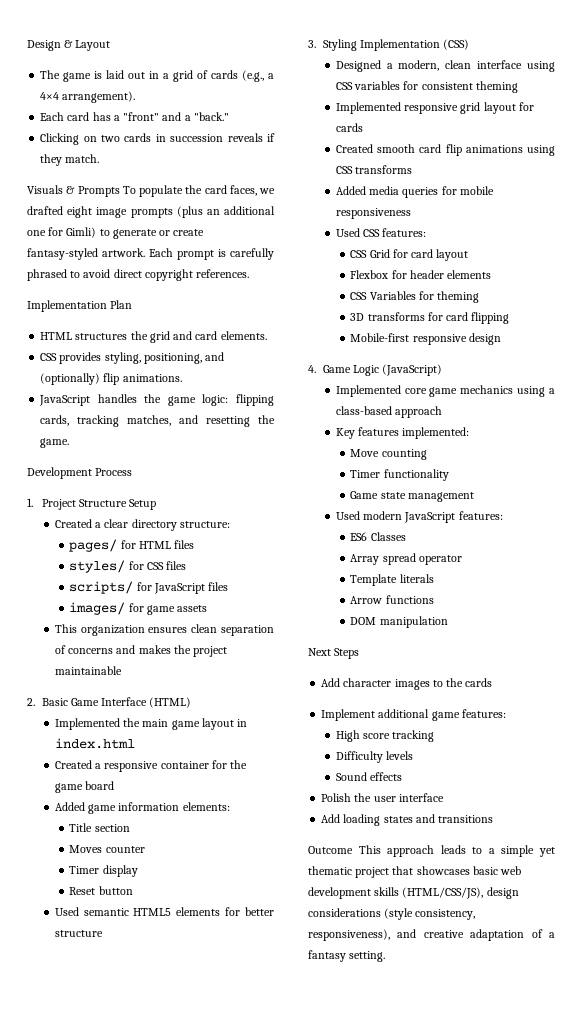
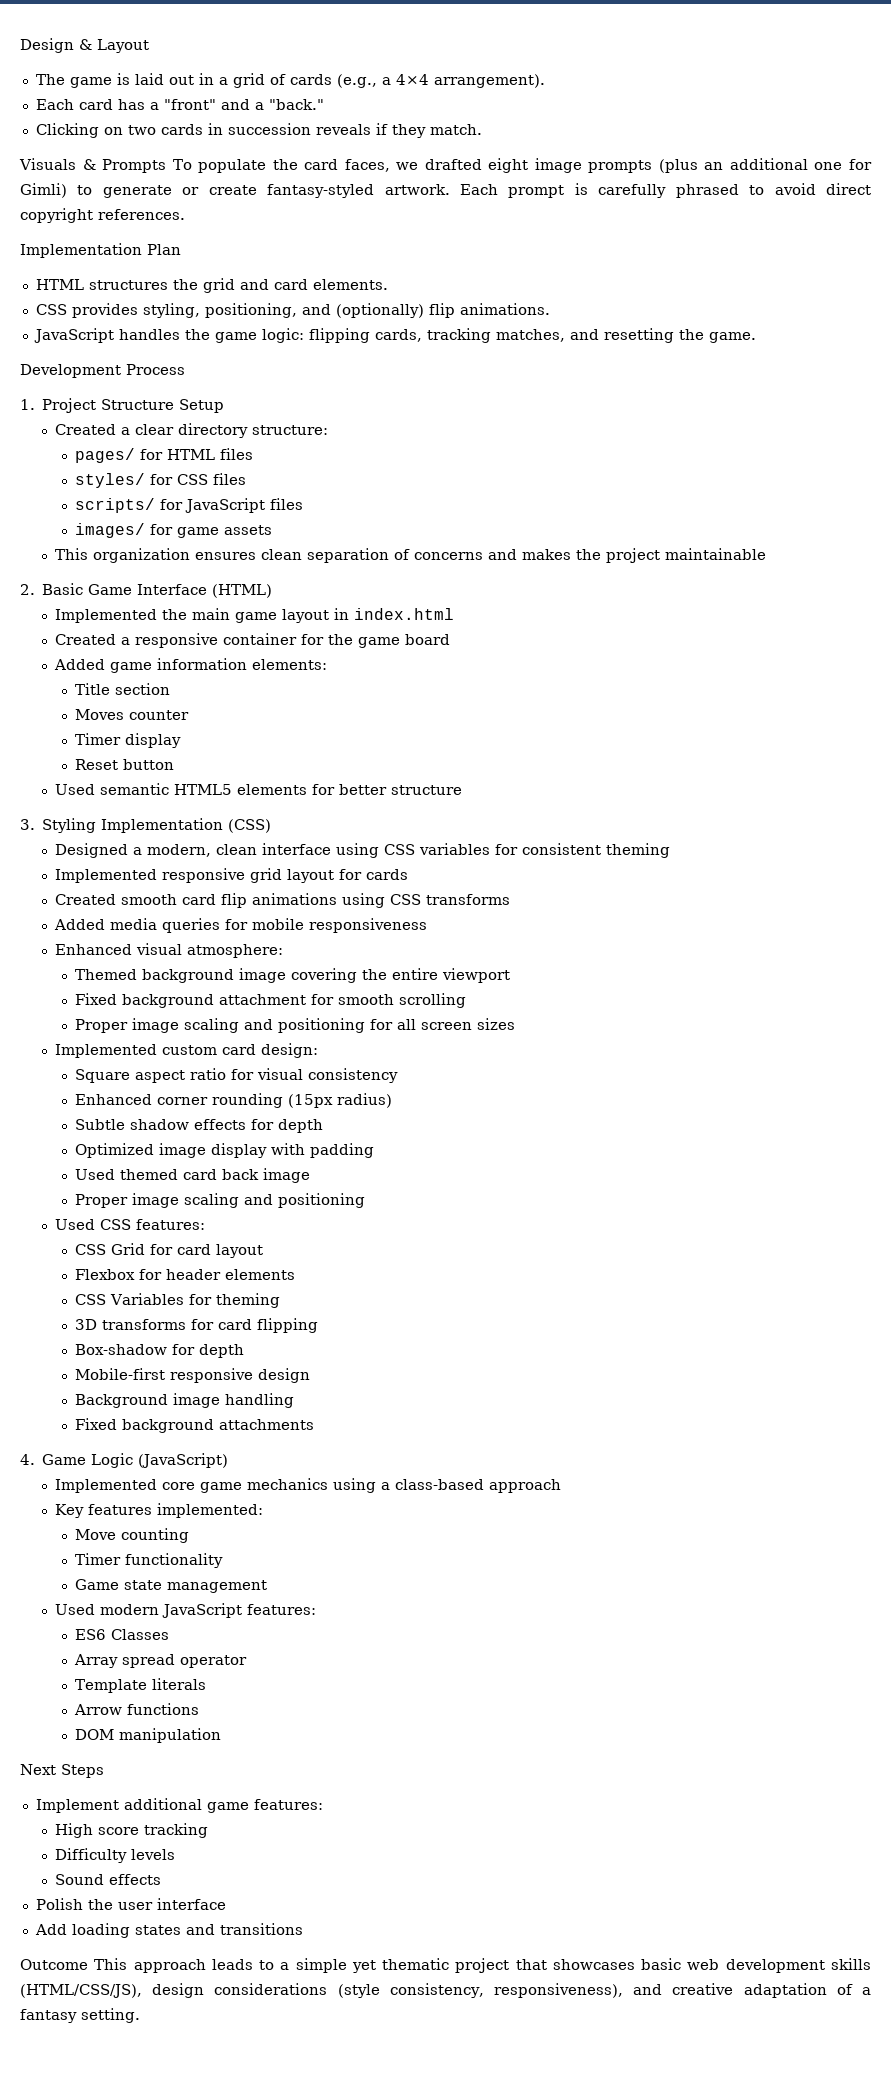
(411, 213) none -> [55,943,284,958] [74,968,510,983] [74,993,466,1008] [74,1018,515,1033] [55,1043,319,1058] [74,1068,398,1083] [74,1093,392,1108] [74,1119,323,1133] [74,1143,374,1158] [74,1168,310,1183] [74,1193,365,1208] // Enhanced visual atmosphere: // Themed background image covering the entire viewport // Fixed background attachment for smooth scrolling // Proper image scaling and positioning for all screen sizes // Implemented custom card design: // Square aspect ratio for visual consistency // Enhanced corner rounding (15px radius) // Subtle shadow effects for depth // Optimized image display with padding // Used themed card back image // Proper image scaling and positioning
(510, 318) none -> [74,1344,244,1358] // Box-shadow for depth
(501, 339) none -> [74,1393,294,1408] [74,1418,314,1433] // Background image handling // Fixed background attachments
[321,678,493,690] // Add character images to the cards -> (104, 1771) none

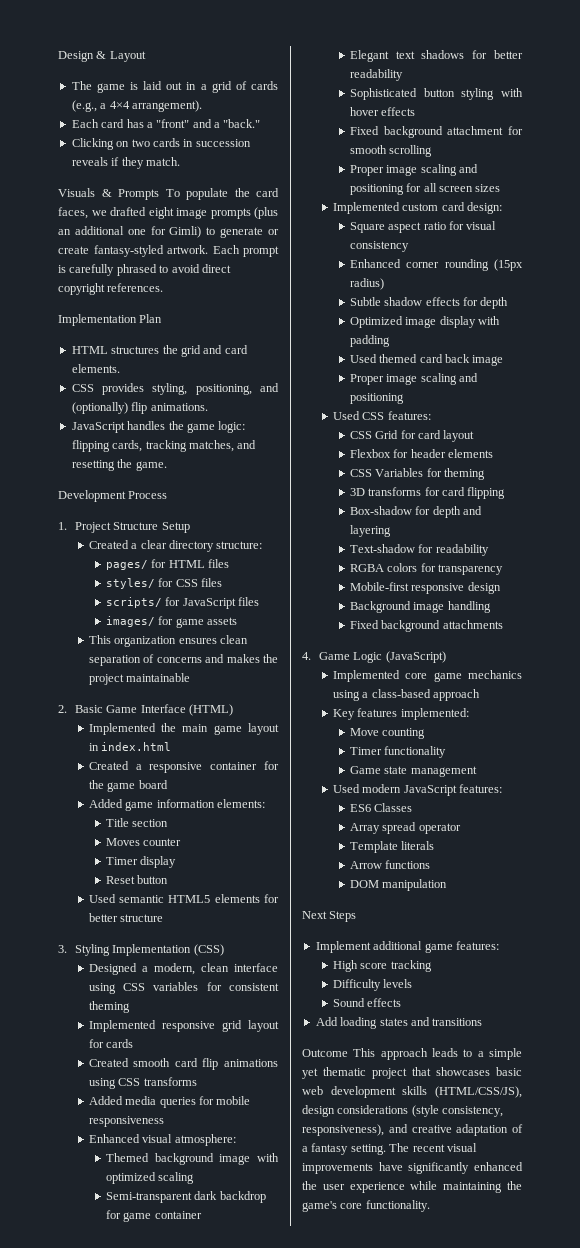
[290,968,510,983] covering the entire viewport -> [257,1153,279,1162] [105,1172,195,1184] [105,1191,266,1203] [105,1210,202,1222] [349,50,523,62] [349,69,403,81] [349,88,523,100] [349,107,416,116] with optimized scaling // Semi-transparent dark backdrop for game container // Elegant text shadows for better readability // Sophisticated button styling with hover effects
(244, 1351) none -> [462,506,482,515] [349,525,391,537] [349,544,489,556] [349,563,503,575] and layering // Text-shadow for readability // RGBA colors for transparency
[35,1898,226,1910] // Polish the user interface -> (402, 1002) none
(140, 2015) none -> [389,1143,477,1152] [302,1162,523,1174] [302,1181,522,1193] [302,1200,430,1212] The recent visual improvements have significantly enhanced the user experience while maintaining the game's core functionality.

